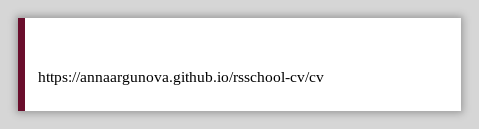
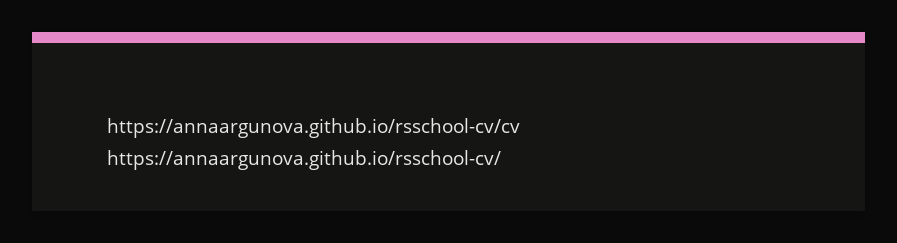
(324, 78) none -> [107,150,501,170] https://annaargunova.github.io/rsschool-cv/

